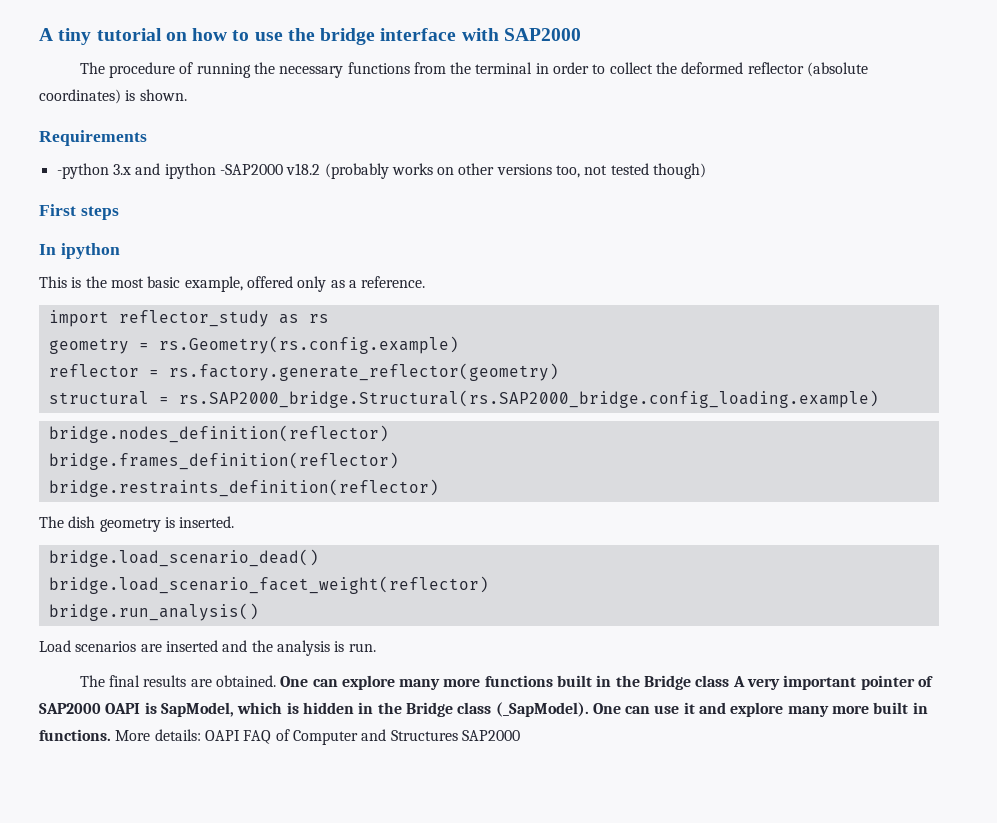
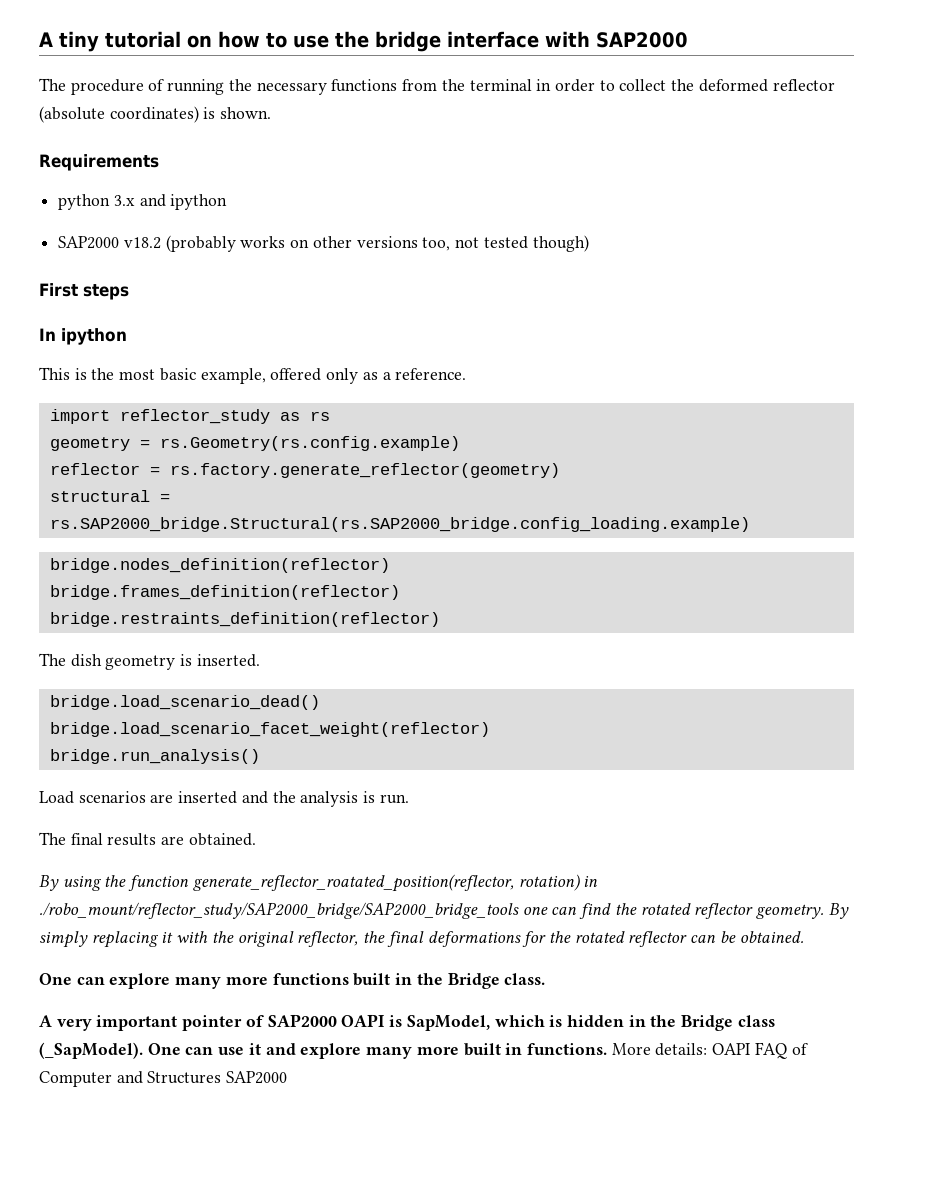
[56,163,109,179] -python -> [58,194,111,210] python
[219,164,283,175] -SAP2000 -> [58,236,120,249] // SAP2000
(276, 681) none -> [39,874,599,892] [39,902,849,919] [39,931,804,948] // By using the function generate_reflector_roatated_position(reflector, rotation) in ./robo_mount/reflector_study/SAP2000_bridge/SAP2000_bridge_tools one can find the rotated reflector geometry. By simply replacing it with the original reflector, the final deformations for the rotated reflector can be obtained. //
[695,675,730,687] class -> [504,973,546,985] class. //

